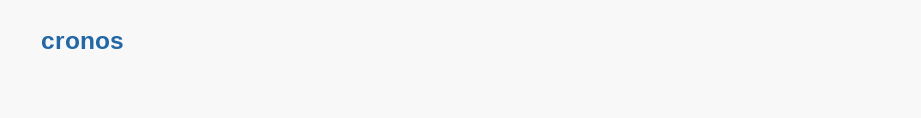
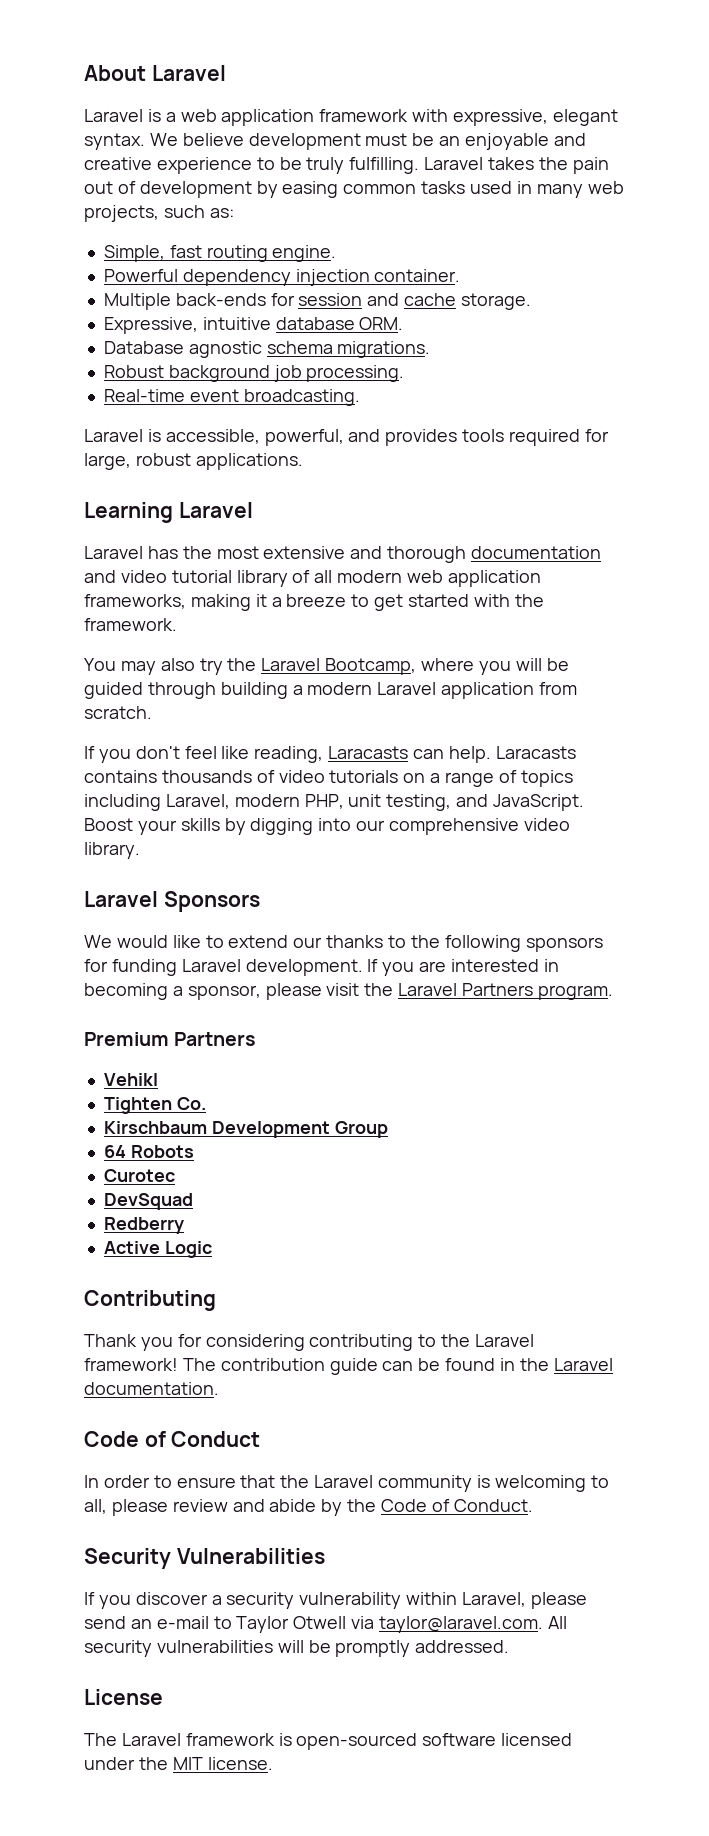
[41,36,124,49] cronos -> [84,65,226,81] [84,109,618,126] [84,133,586,150] [84,157,609,174] [84,181,624,198] [84,205,234,222] [103,245,337,262] [103,269,461,286] [103,293,531,310] [103,317,404,334] [103,341,431,358] [103,365,405,382] [103,389,360,406] [84,429,609,446] [84,453,303,470] [84,502,253,523] [84,546,602,563] [84,570,541,587] [84,594,544,611] [84,618,177,631] [84,658,569,675] [84,682,578,699] [84,706,152,719] [84,746,576,763] [84,770,573,787] [84,794,585,811] [84,818,570,835] [84,842,140,859] [84,891,260,912] [84,935,603,952] [84,959,559,976] [84,983,613,1000] [84,1032,257,1046] [103,1073,158,1086] [103,1097,206,1114] [103,1121,388,1138] [103,1145,194,1158] [103,1169,175,1182] [103,1193,193,1210] [103,1217,184,1234] [103,1241,212,1258] [84,1290,216,1311] [84,1334,535,1351] [84,1358,613,1375] [84,1382,219,1395] [84,1431,261,1447] [84,1475,609,1492] [84,1499,533,1516] [84,1548,325,1569] [84,1592,587,1609] [84,1616,567,1633] [84,1640,510,1657] [84,1689,163,1705] [84,1733,573,1750] [84,1757,273,1770] About Laravel // Laravel is a web application framework with expressive, elegant syntax. We believe development must be an enjoyable and creative experience to be truly fulfilling. Laravel takes the pain out of development by easing common tasks used in many web projects, such as: // Simple, fast routing engine. // Powerful dependency injection container. // Multiple back-ends for session and cache storage. // Expressive, intuitive database ORM. // Database agnostic schema migrations. // Robust background job processing. // Real-time event broadcasting. // Laravel is accessible, powerful, and provides tools required for large, robust applications. // Learning Laravel // Laravel has the most extensive and thorough documentation and video tutorial library of all modern web application frameworks, making it a breeze to get started with the framework. // You may also try the Laravel Bootcamp, where you will be guided through building a modern Laravel application from scratch. // If you don't feel like reading, Laracasts can help. Laracasts contains thousands of video tutorials on a range of topics including Laravel, modern PHP, unit testing, and JavaScript. Boost your skills by digging into our comprehensive video library. // Laravel Sponsors // We would like to extend our thanks to the following sponsors for funding Laravel development. If you are interested in becoming a sponsor, please visit the Laravel Partners program. // Premium Partners // Vehikl // Tighten Co. // Kirschbaum Development Group // 64 Robots // Curotec // DevSquad // Redberry // Active Logic // Contributing // Thank you for considering contributing to the Laravel framework! The contribution guide can be found in the Laravel documentation. // Code of Conduct // In order to ensure that the Laravel community is welcoming to all, please review and abide by the Code of Conduct. // Security Vulnerabilities // If you discover a security vulnerability within Laravel, please send an e-mail to Taylor Otwell via taylor@laravel.com. All security vulnerabilities will be promptly addressed. // License // The Laravel framework is open-sourced software licensed under the MIT license.

